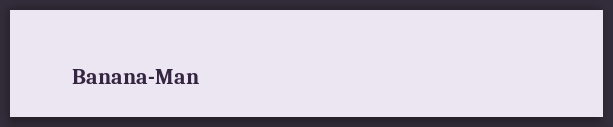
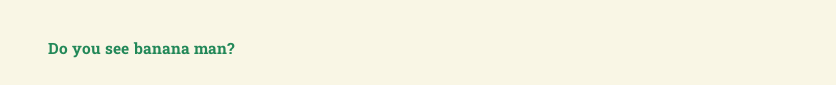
[72,69,199,84] Banana-Man -> [48,42,235,58] Do you see banana man?

